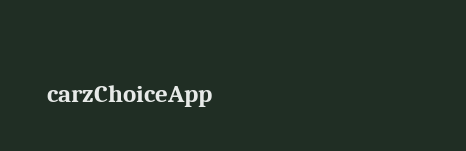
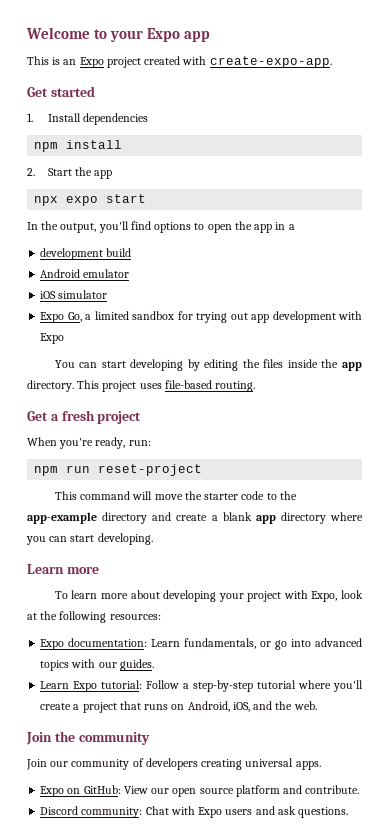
[47,85,212,107] carzChoiceApp -> [26,27,211,42] [27,56,332,68] [27,86,95,97] [27,113,148,125] [34,140,123,152] [27,167,113,179] [34,194,147,206] [27,221,295,233] [40,248,132,260] [40,269,130,278] [40,290,108,299] [40,311,362,323] [40,333,65,344] [54,359,362,371] [27,380,256,392] [27,410,142,424] [27,437,151,449] [34,464,203,476] [54,491,297,500] [27,512,363,524] [26,533,153,545] [27,564,99,574] [54,590,363,602] [27,611,161,623] [40,638,362,650] [40,659,154,671] [40,680,363,692] [40,701,317,713] [26,731,150,745] [26,758,321,770] [40,785,360,797] [40,806,349,818] Welcome to your Expo app // This is an Expo project created with create-expo-app. // Get started // 1. Install dependencies // npm install // 2. Start the app // npx expo start // In the output, you'll find options to open the app in a // development build // Android emulator // iOS simulator // Expo Go, a limited sandbox for trying out app development with Expo // You can start developing by editing the files inside the app directory. This project uses file-based routing. // Get a fresh project // When you're ready, run: // npm run reset-project // This command will move the starter code to the app-example directory and create a blank app directory where you can start developing. // Learn more // To learn more about developing your project with Expo, look at the following resources: // Expo documentation: Learn fundamentals, or go into advanced topics with our guides. // Learn Expo tutorial: Follow a step-by-step tutorial where you'll create a project that runs on Android, iOS, and the web. // Join the community // Join our community of developers creating universal apps. // Expo on GitHub: View our open source platform and contribute. // Discord community: Chat with Expo users and ask questions.

